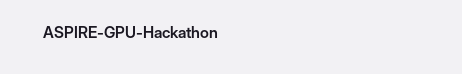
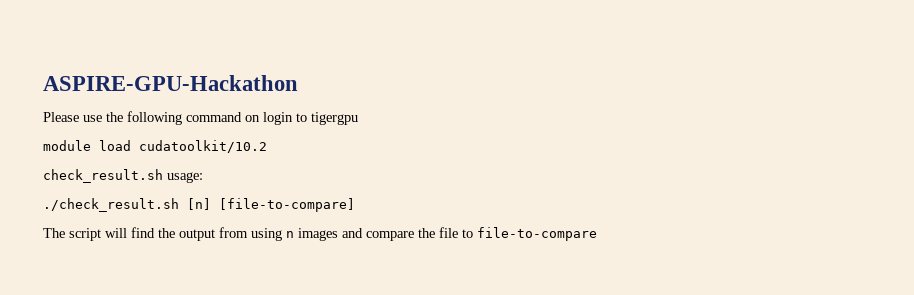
(218, 32) none -> [43,111,358,125] [43,140,267,153] [43,169,203,183] [43,198,355,212] [43,227,597,241] // Please use the following command on login to tigergpu // module load cudatoolkit/10.2 // check_result.sh usage: // ./check_result.sh [n] [file-to-compare] // The script will find the output from using n images and compare the file to file-to-compare

